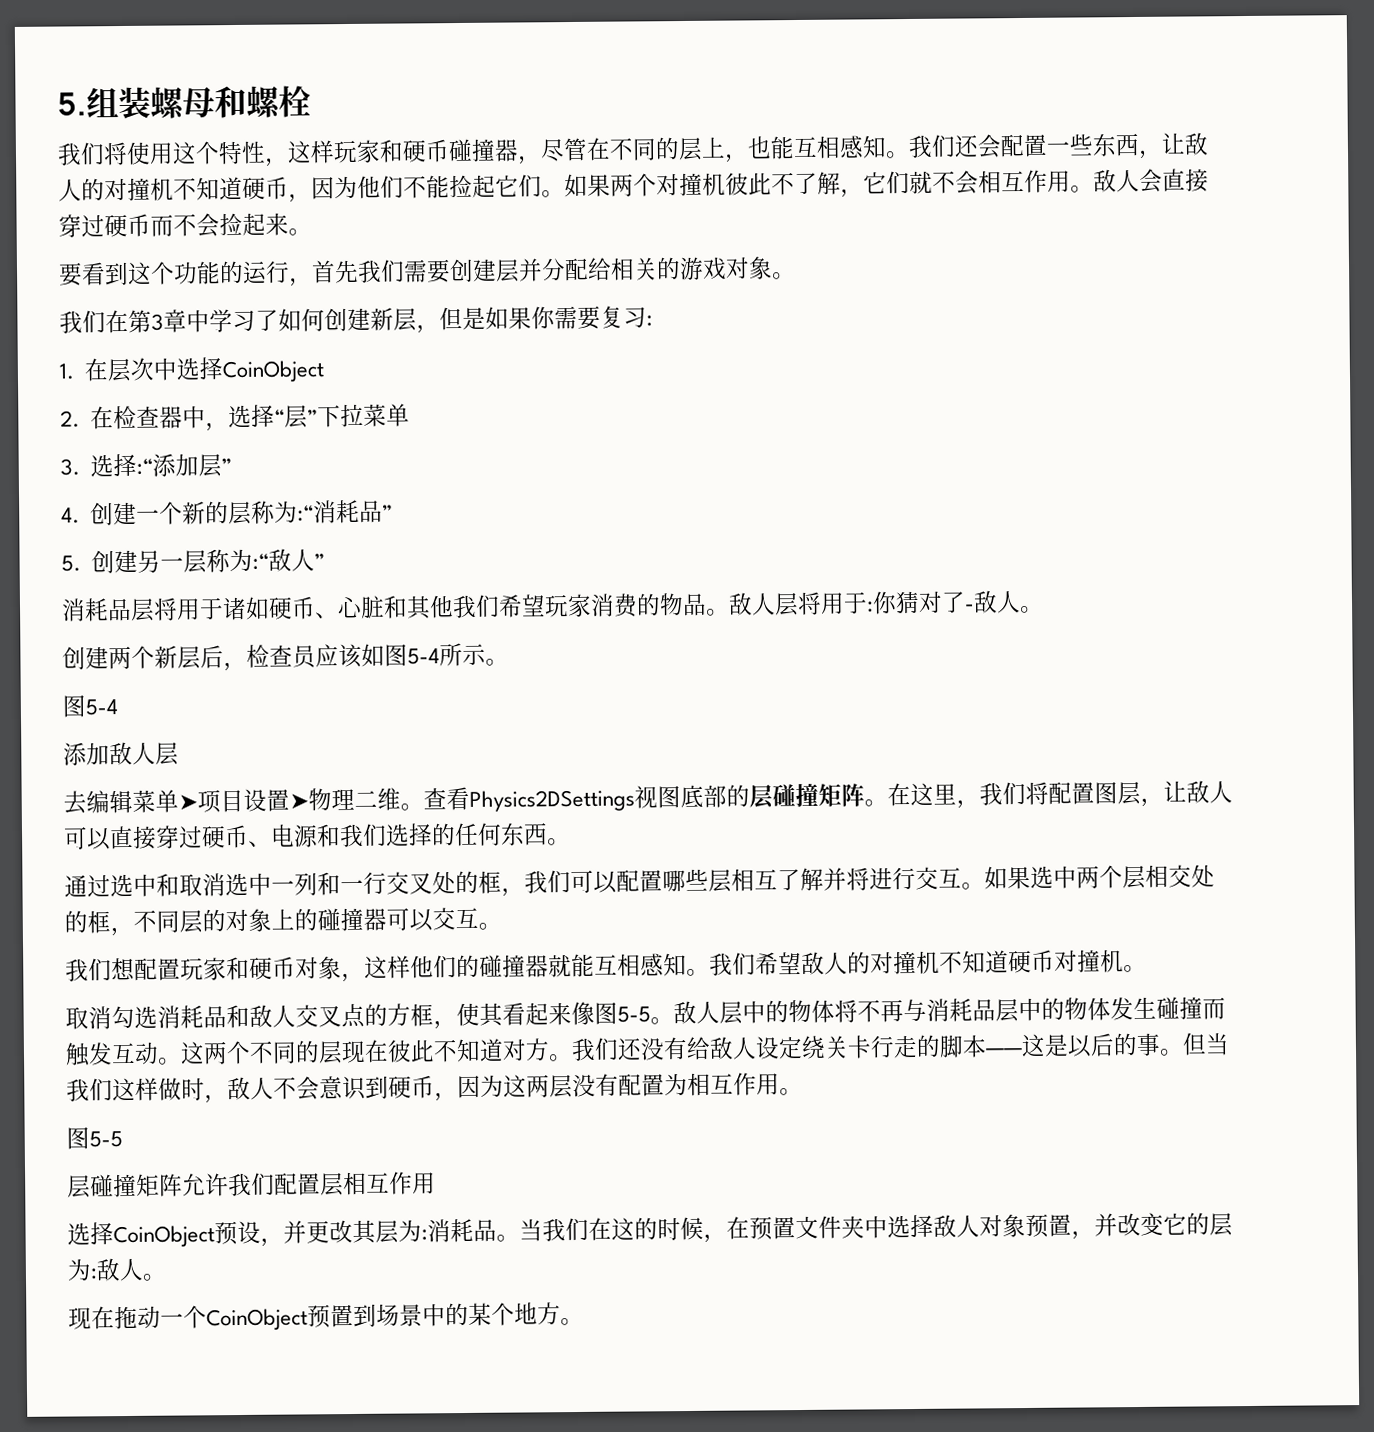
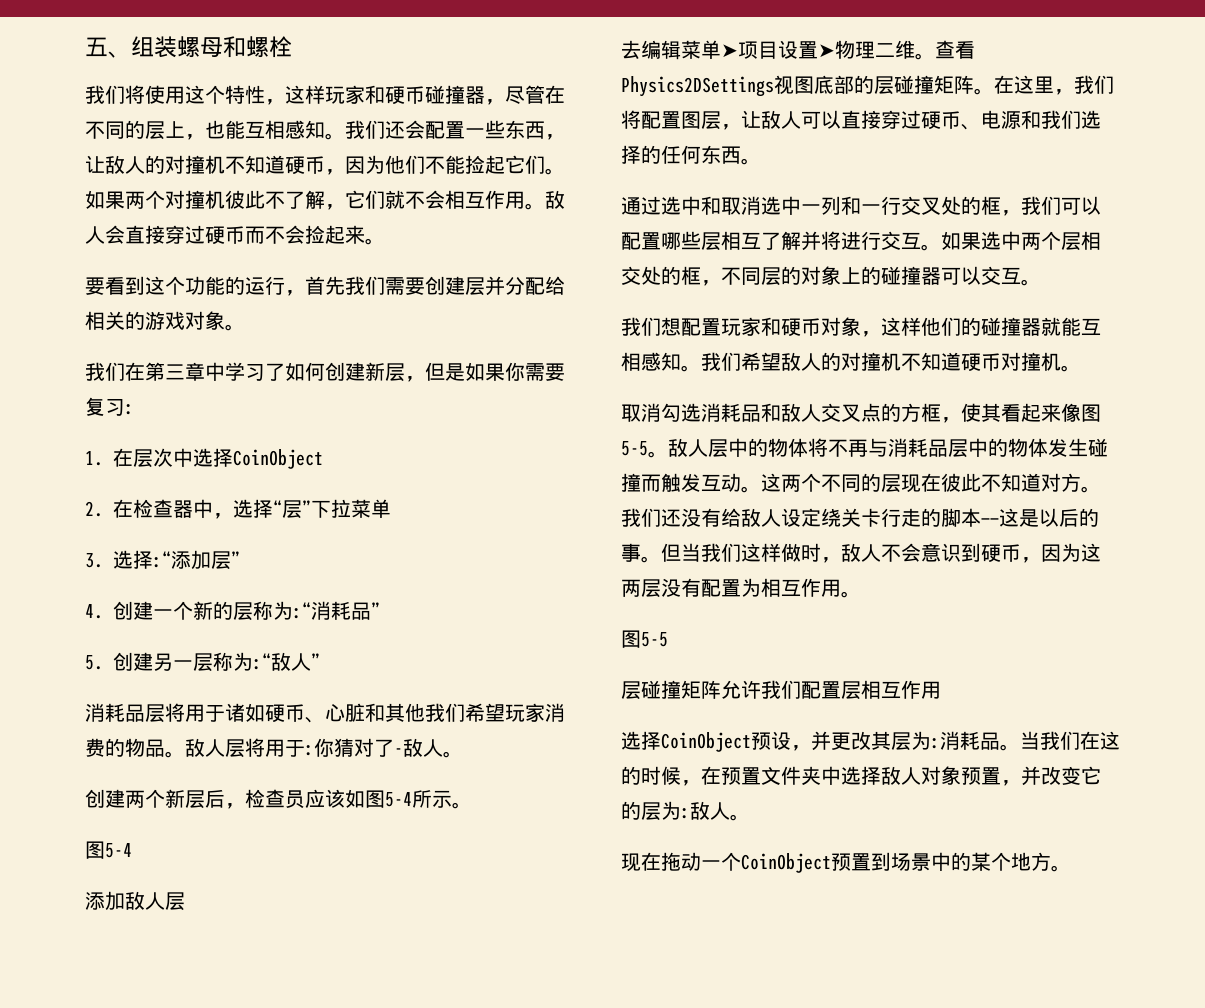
[57,92,87,116] 5. -> [85,37,131,58] 五、
[151,313,164,331] 3 -> [165,364,185,380] 三

